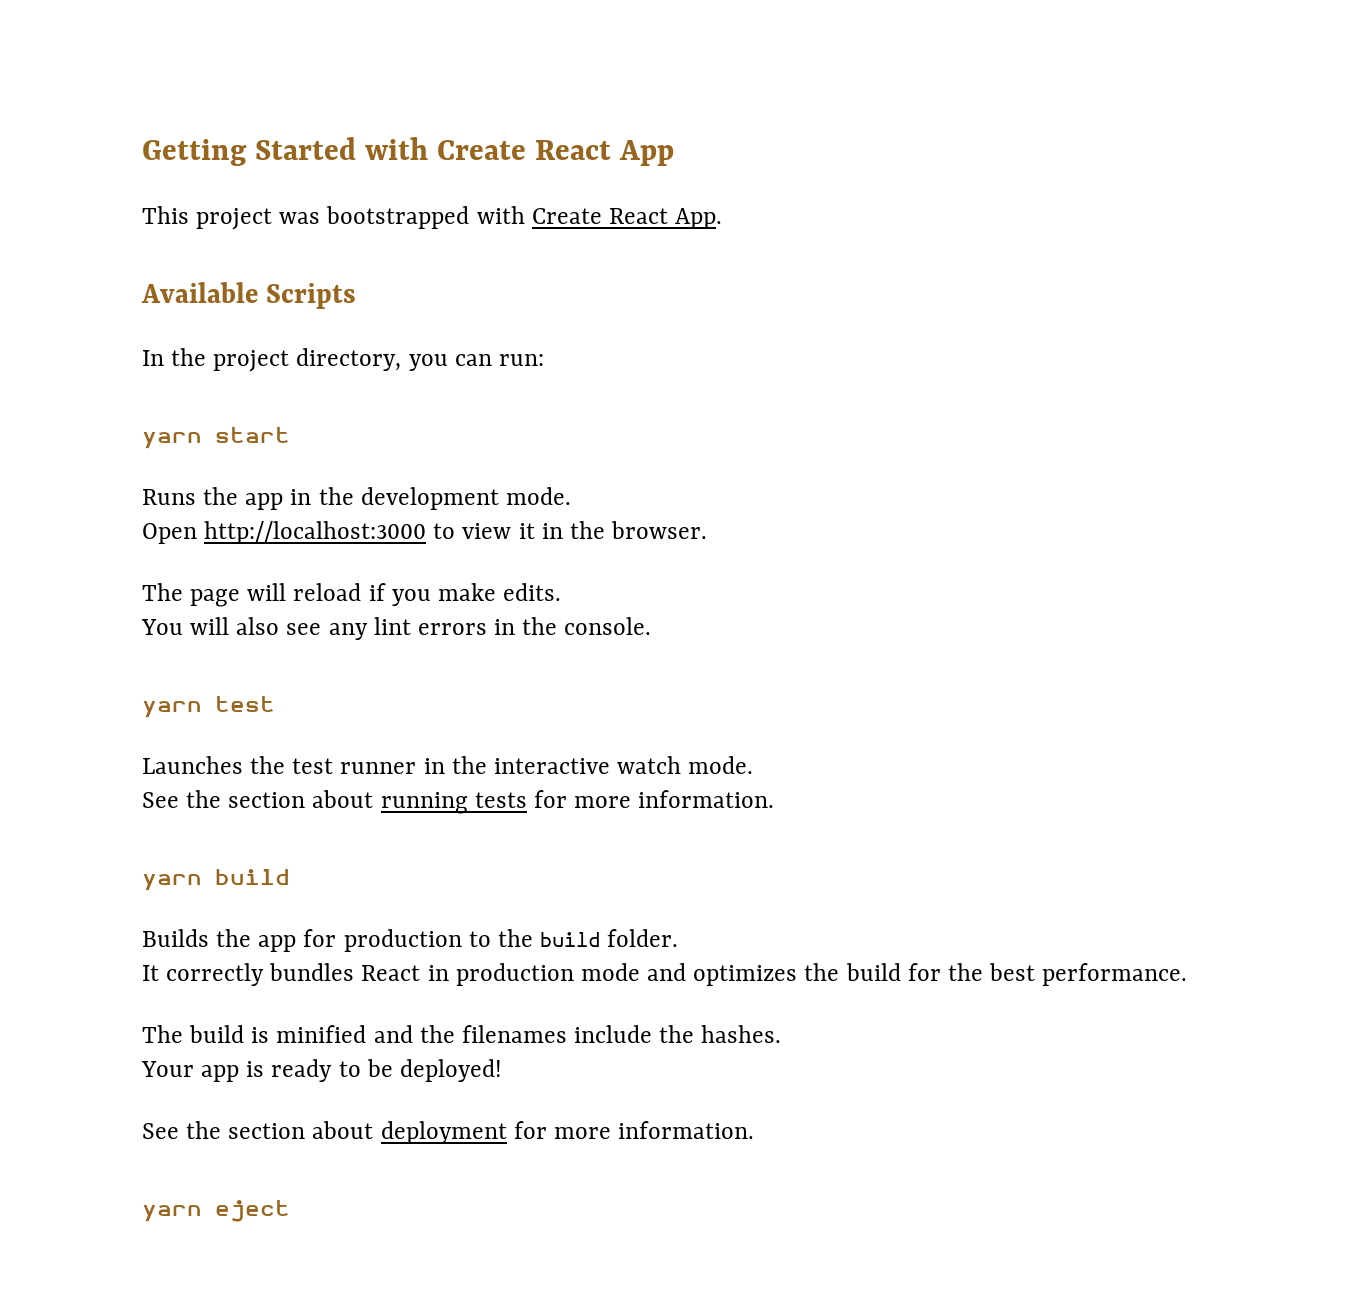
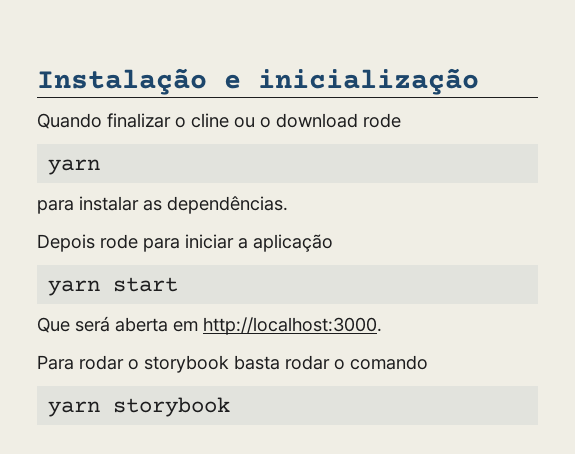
[142,137,675,166] [142,206,723,230] [141,282,357,309] [142,348,544,372] [142,427,290,449] [142,487,571,510] [142,521,708,544] [142,583,562,607] [141,617,652,640] [142,696,275,718] [142,756,754,774] [142,790,775,814] [142,869,290,891] [142,929,679,952] [142,963,1188,986] [142,1025,782,1043] [141,1059,502,1082] [142,1121,755,1144] [142,1200,290,1222] Getting Started with Create React App // This project was bootstrapped with Create React App. // Available Scripts // In the project directory, you can run: // yarn start // Runs the app in the development mode. // Open http://localhost:3000 to view it in the browser. // The page will reload if you make edits. // You will also see any lint errors in the console. // yarn test // Launches the test runner in the interactive watch mode. // See the section about running tests for more information. // yarn build // Builds the app for production to the build folder. // It correctly bundles React in production mode and optimizes the build for the best performance. // The build is minified and the filenames include the hashes. // Your app is ready to be deployed! // See the section about deployment for more information. // yarn eject -> [37,68,479,95] [37,113,401,129] [48,159,101,175] [37,196,288,214] [37,234,333,252] [48,277,179,296] [37,316,382,335] [37,355,428,373] [48,397,231,417] Instalação e inicialização // Quando finalizar o cline ou o download rode // yarn // para instalar as dependências. // Depois rode para iniciar a aplicação // yarn start // Que será aberta em http://localhost:3000. // Para rodar o storybook basta rodar o comando // yarn storybook

